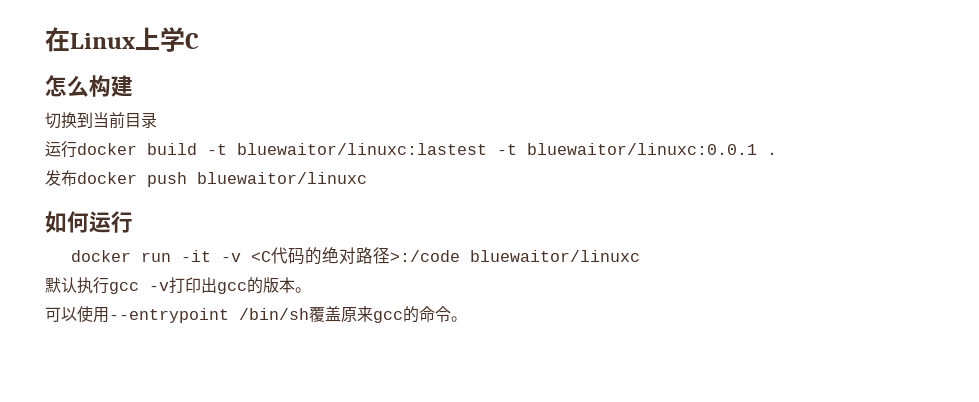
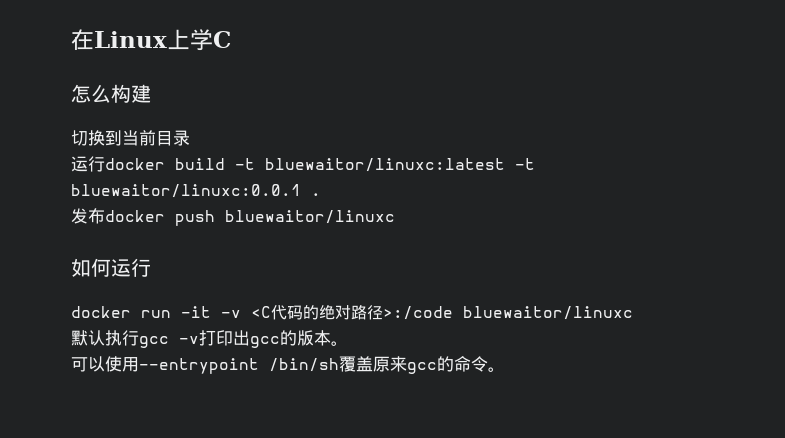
[237,143,487,155] bluewaitor/linuxc:lastest -> [265,158,505,172] bluewaitor/linuxc:latest

